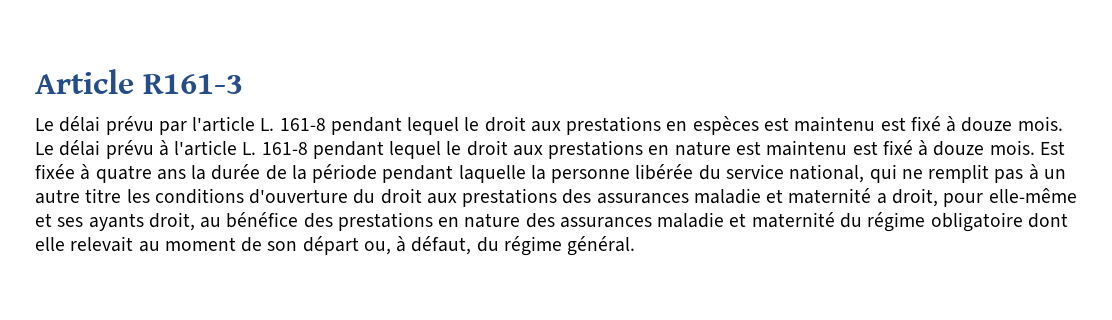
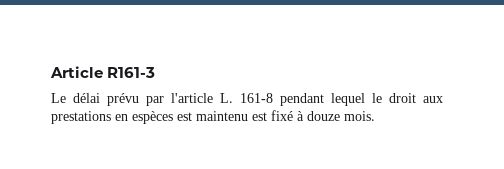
[35,140,1065,159] [35,164,1066,183] [35,188,1077,207] [35,212,1068,232] [35,236,636,256] Le délai prévu à l'article L. 161-8 pendant lequel le droit aux prestations en nature est maintenu est fixé à douze mois. Est fixée à quatre ans la durée de la période pendant laquelle la personne libérée du service national, qui ne remplit pas à un autre titre les conditions d'ouverture du droit aux prestations des assurances maladie et maternité a droit, pour elle-même et ses ayants droit, au bénéfice des prestations en nature des assurances maladie et maternité du régime obligatoire dont elle relevait au moment de son départ ou, à défaut, du régime général. -> (375, 116) none

